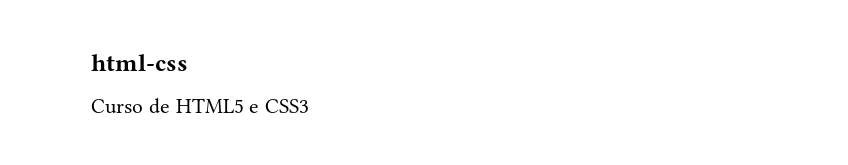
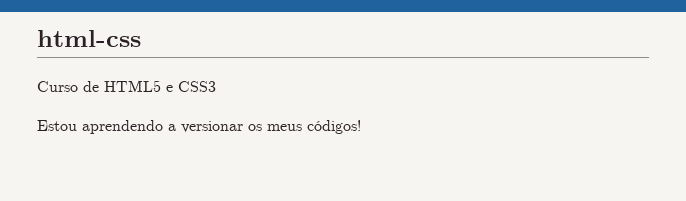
(310, 106) none -> [37,120,361,134] // Estou aprendendo a versionar os meus códigos!

